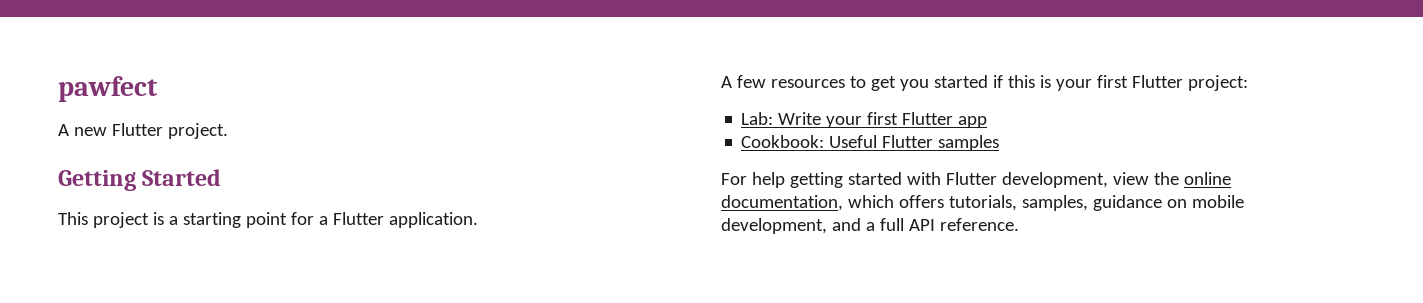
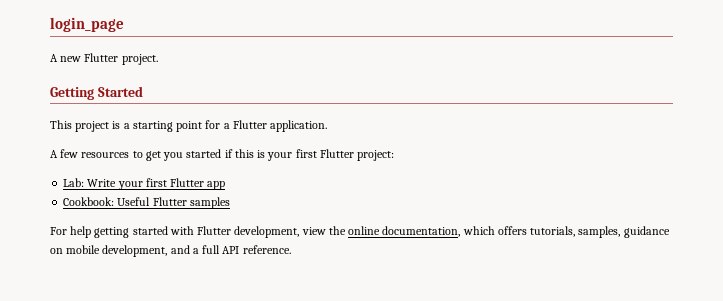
[58,76,158,102] pawfect -> [50,17,124,32] login_page

